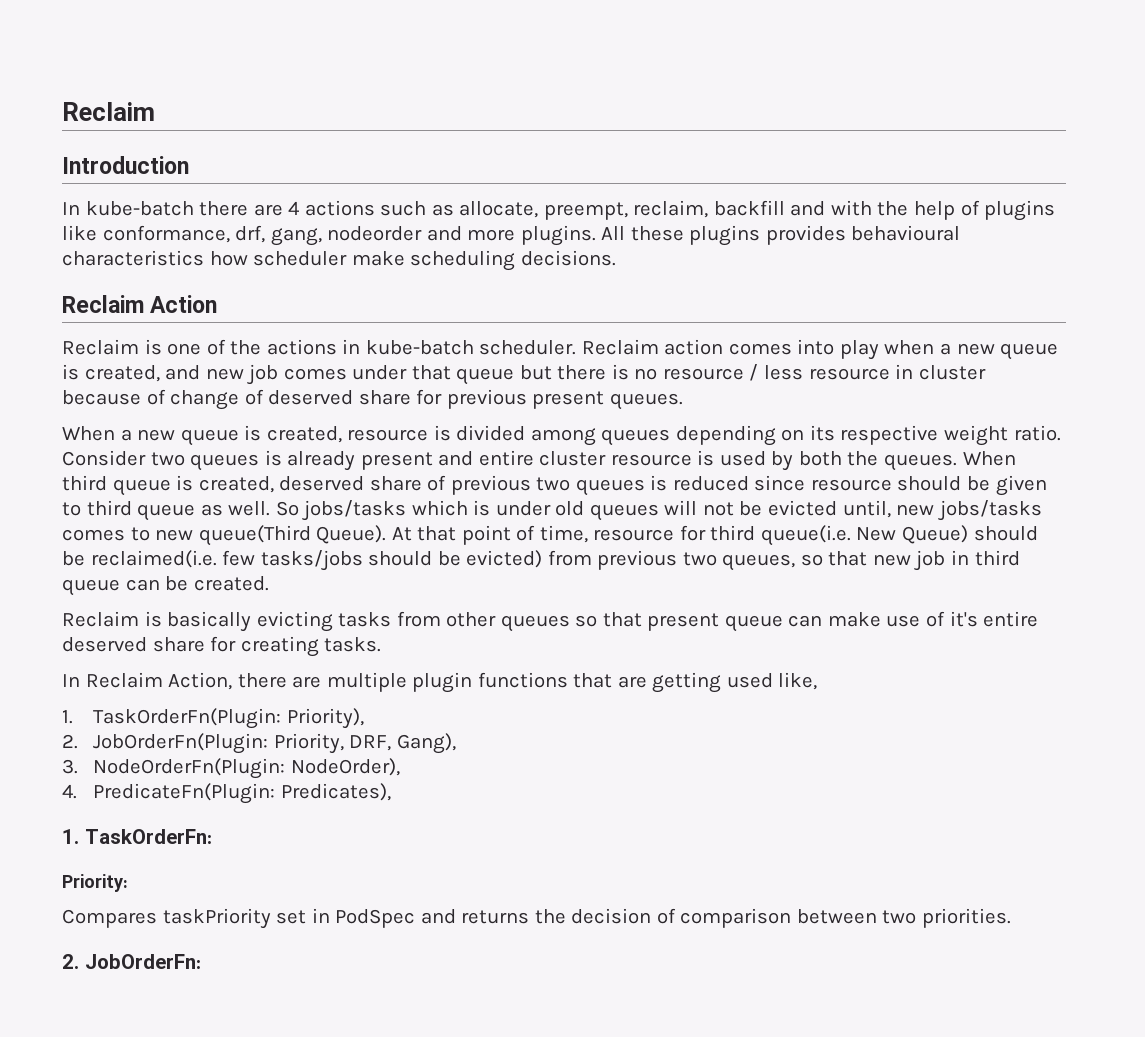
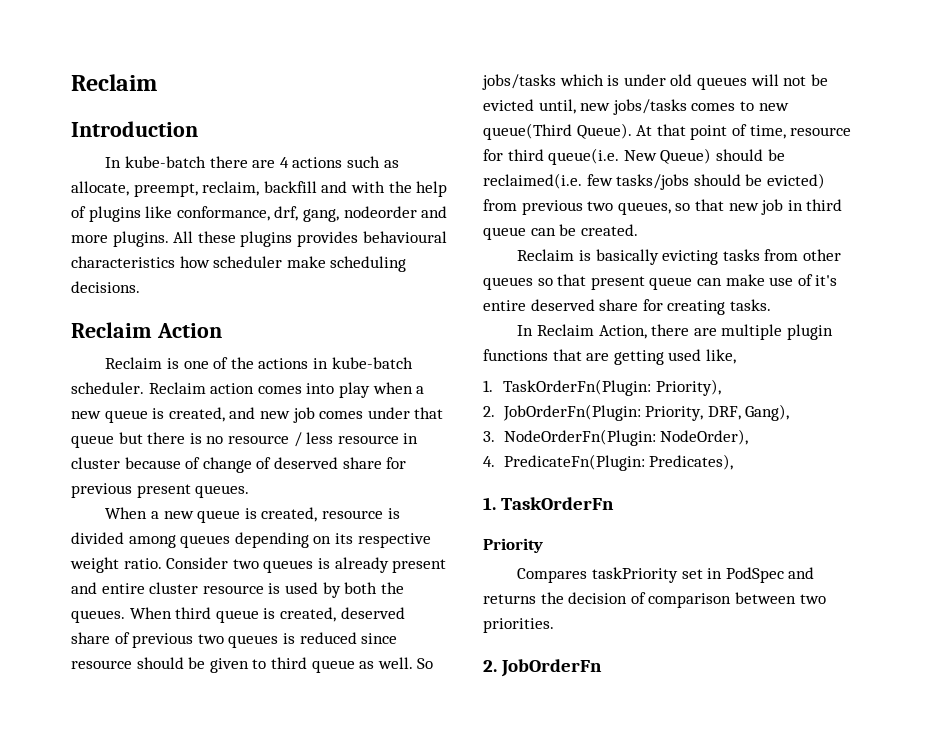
[84,829,212,844] [62,874,128,892] TaskOrderFn: // Priority: -> [501,497,615,510] [483,538,543,553] TaskOrderFn // Priority
[84,954,201,969] JobOrderFn: -> [501,659,603,677] JobOrderFn

